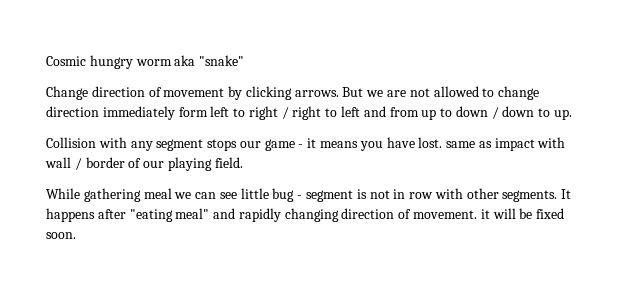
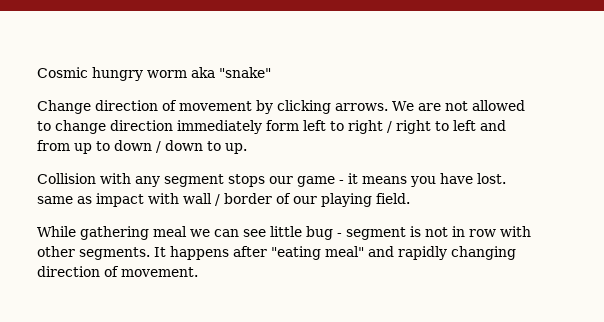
[342,87,384,97] But we -> [392,101,414,111] We
[480,208,565,219] [46,232,76,239] it will be fixed soon. -> (198, 272) none

